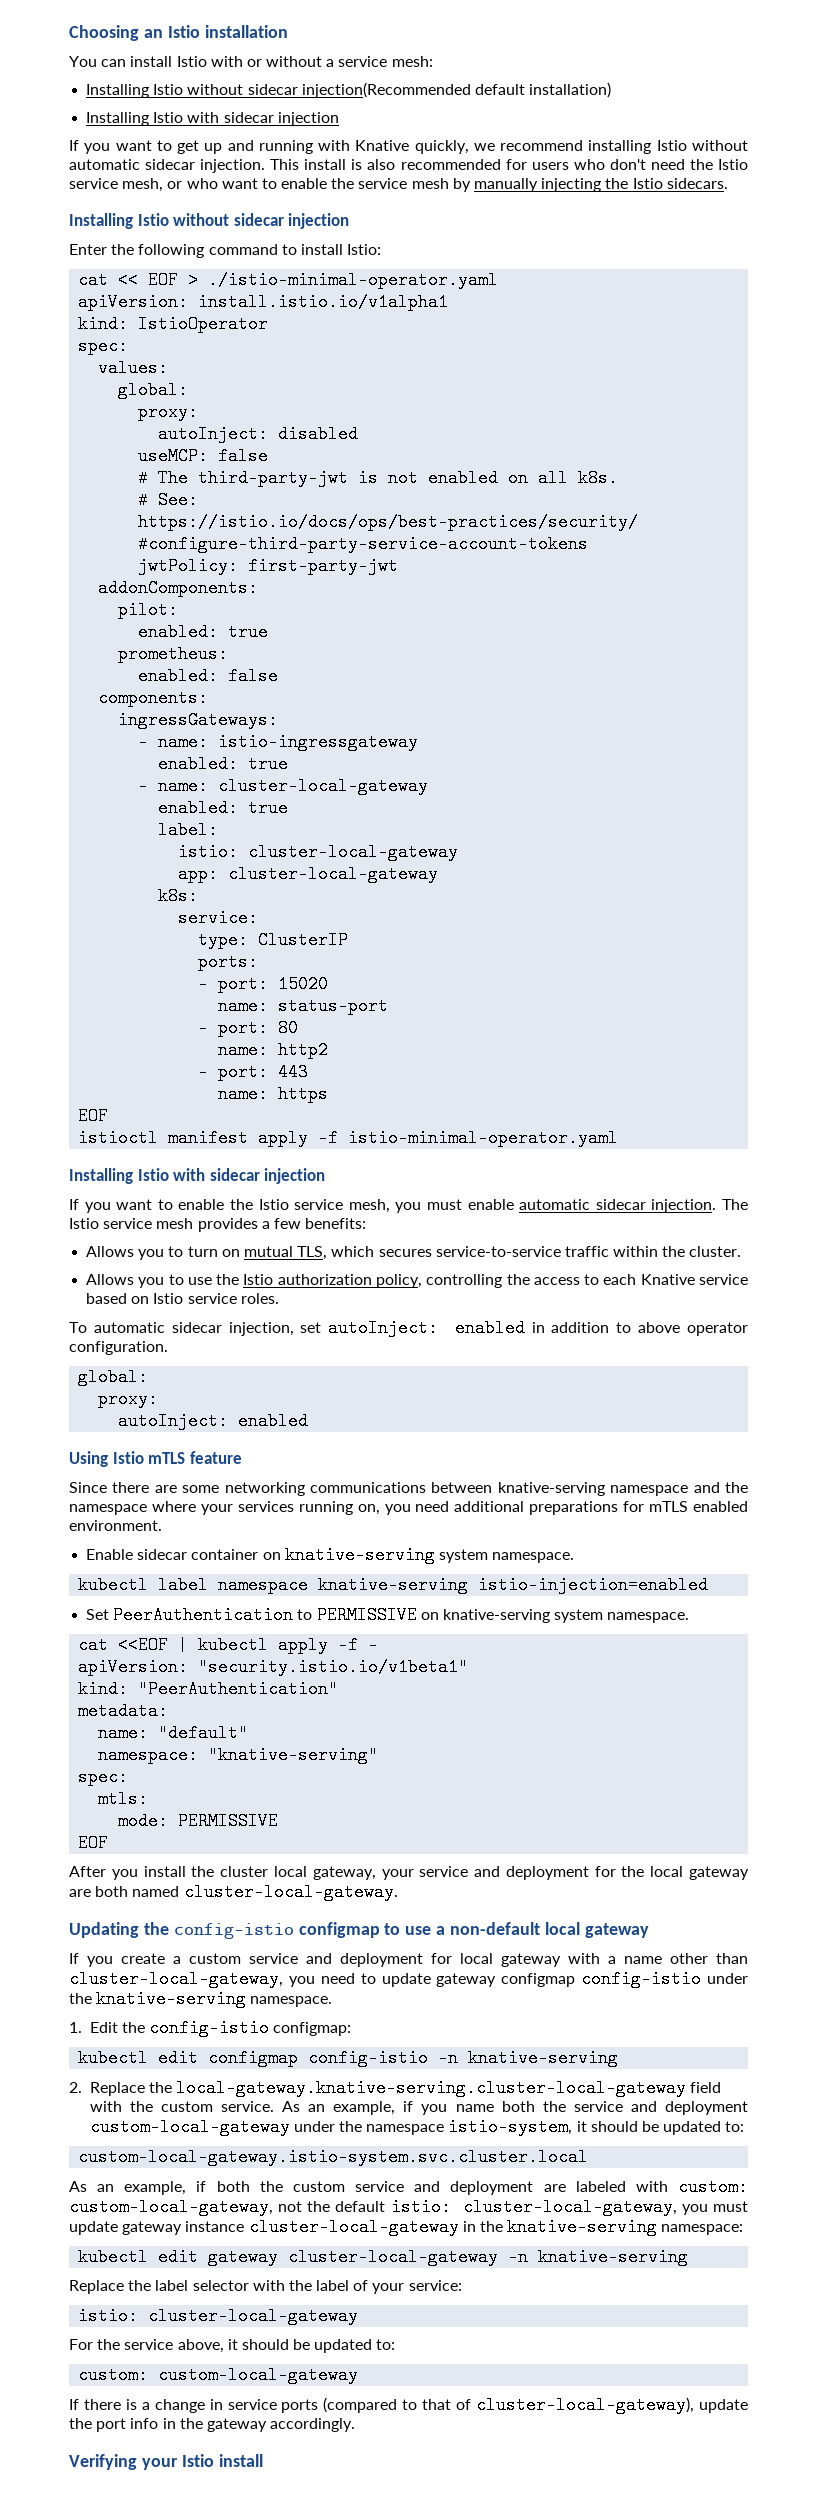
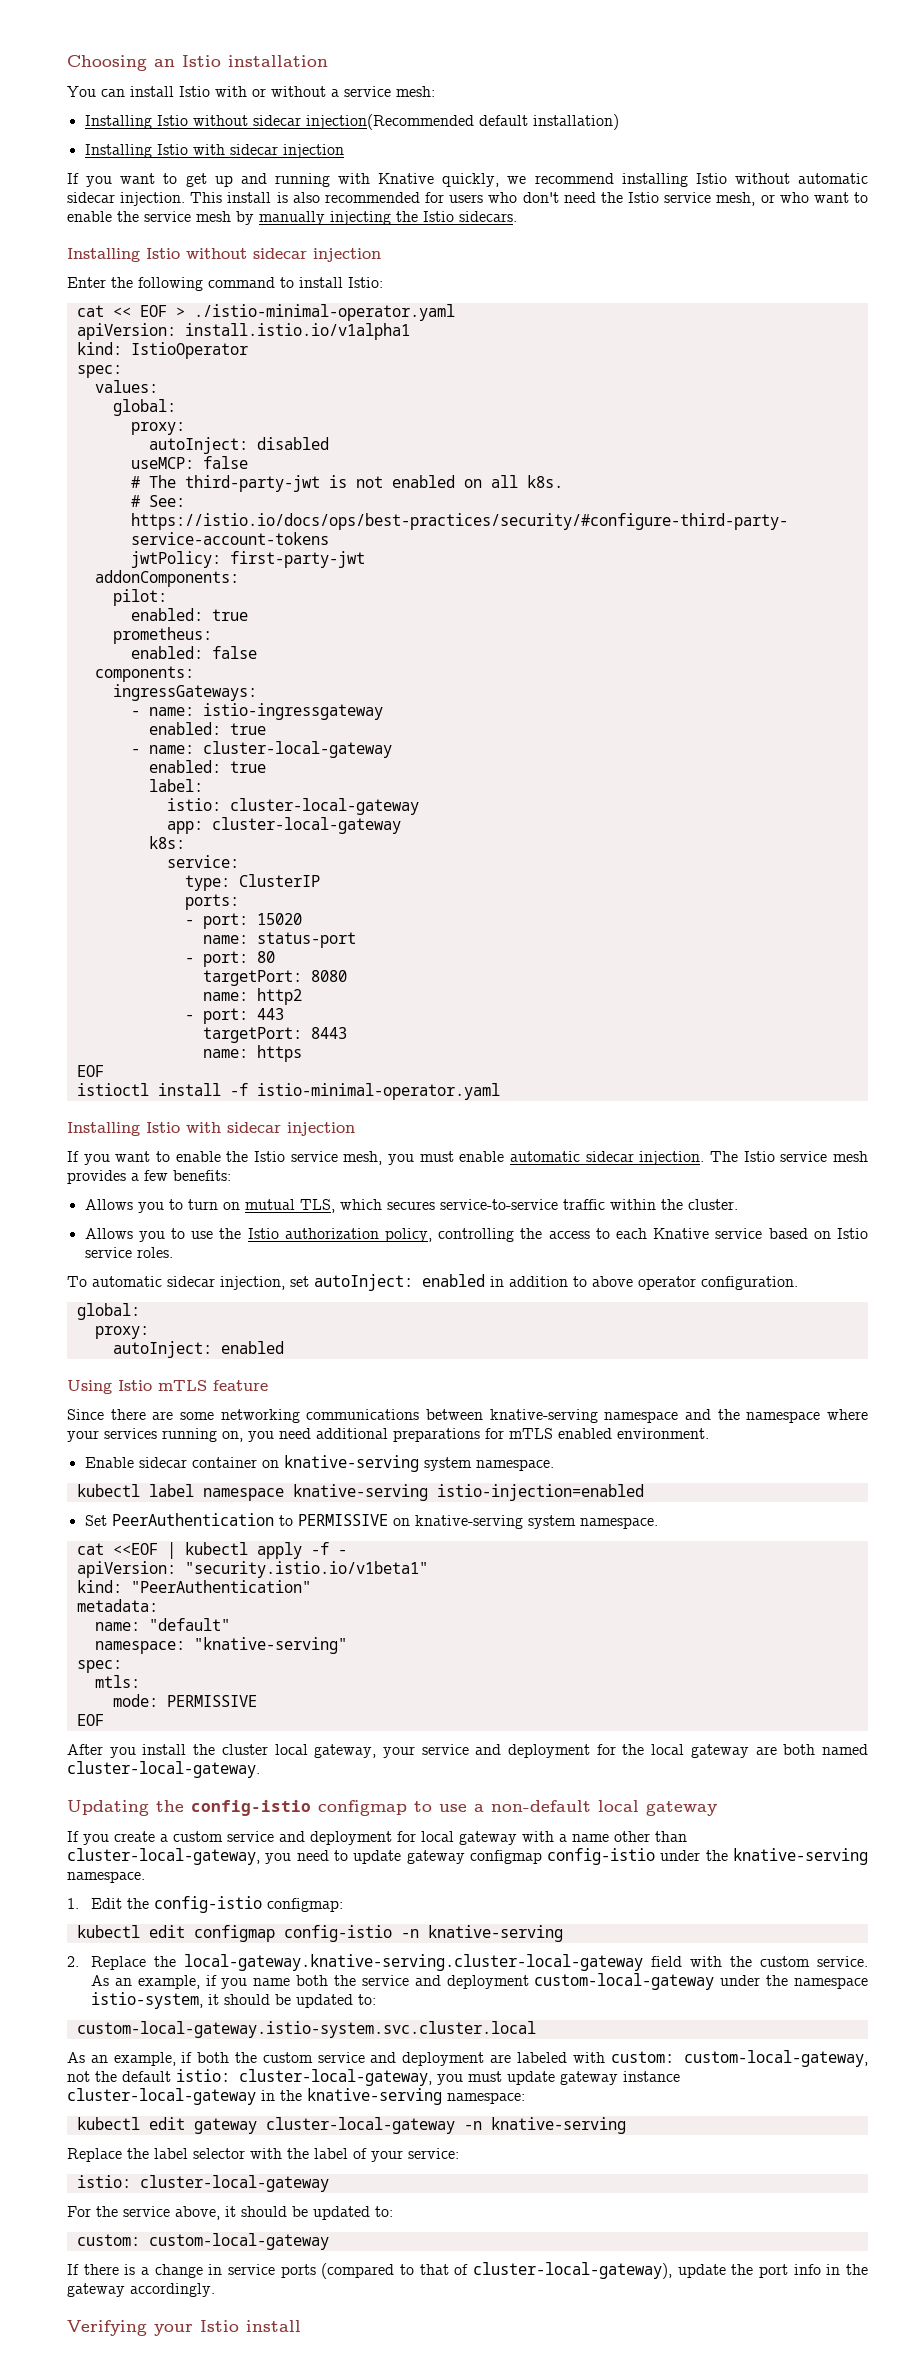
(299, 1028) none -> [202,970,347,986] // targetPort: 8080
(309, 1072) none -> [202,1027,347,1043] // targetPort: 8443
[168,1129,309,1147] manifest apply -> [157,1083,221,1096] install

